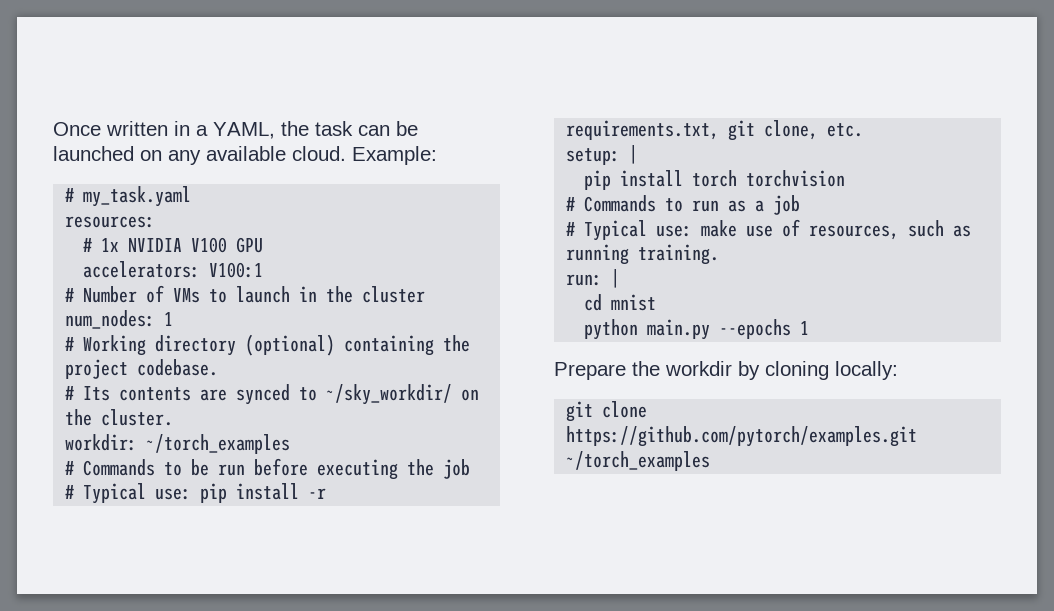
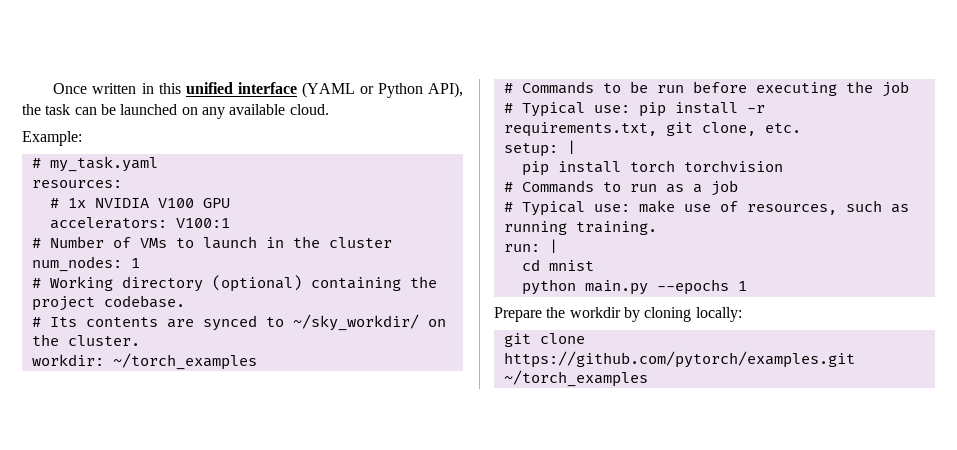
[196,122,275,139] a YAML, -> [158,82,463,98] this unified interface (YAML or Python API),
(346, 153) none -> (329, 109) //

